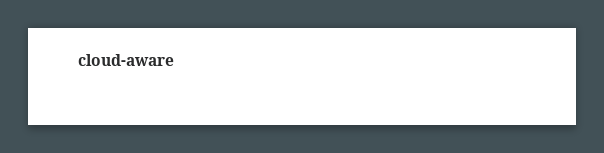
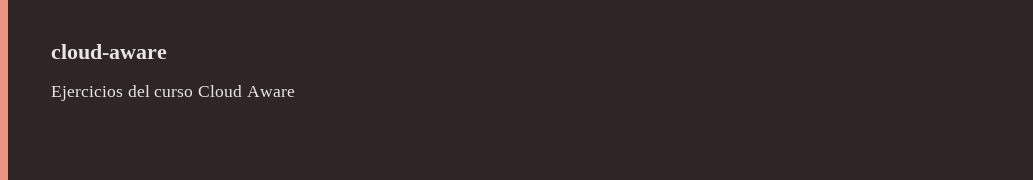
(174, 60) none -> [51,85,295,101] // Ejercicios del curso Cloud Aware

